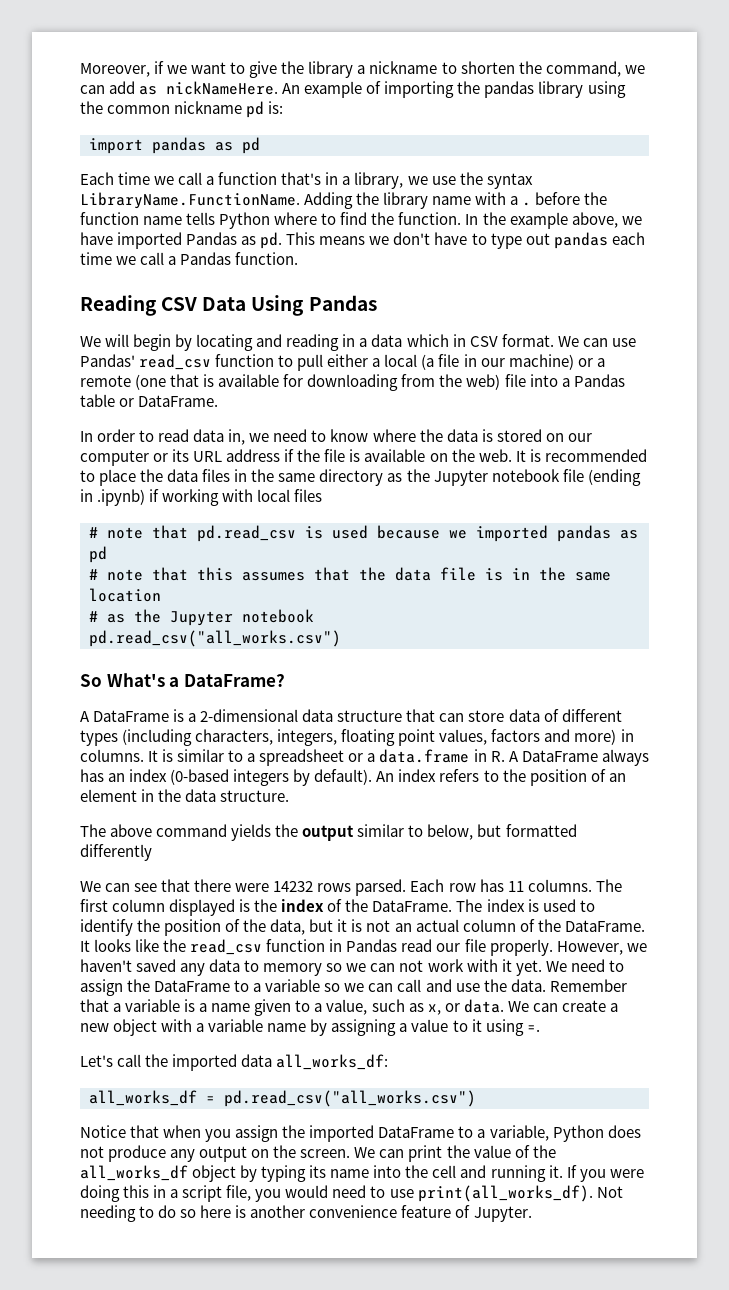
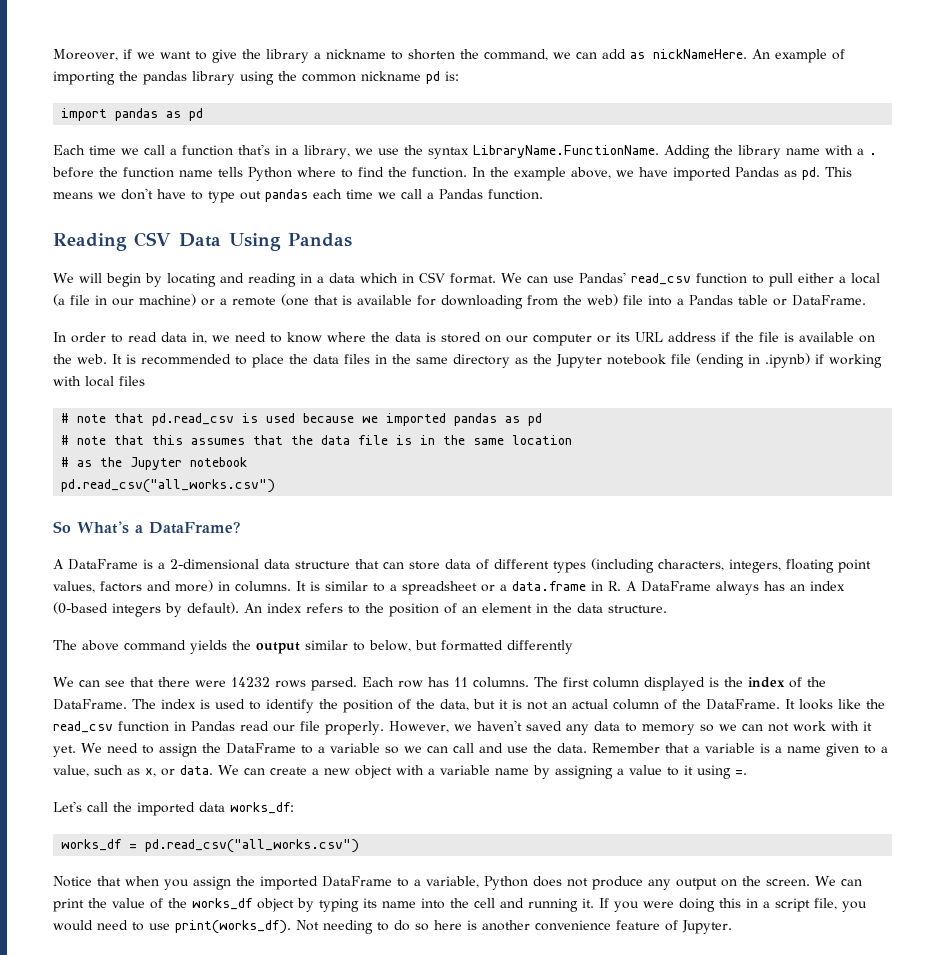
[276,1054,389,1070] [89,1090,197,1106] all_works_df: // all_works_df -> [230,802,294,814] [61,839,123,851] works_df: // works_df
[80,1165,188,1181] all_works_df -> [192,898,253,910] works_df
[417,1185,593,1202] print(all_works_df). -> [175,920,291,934] print(works_df).

